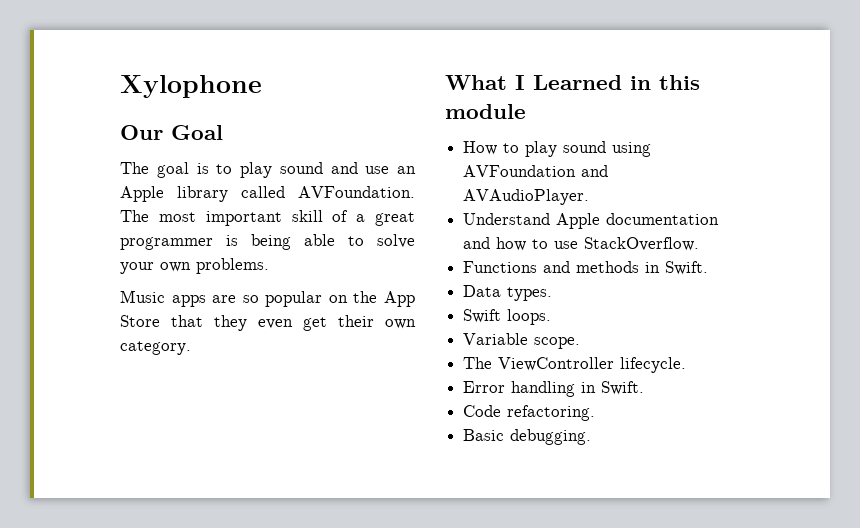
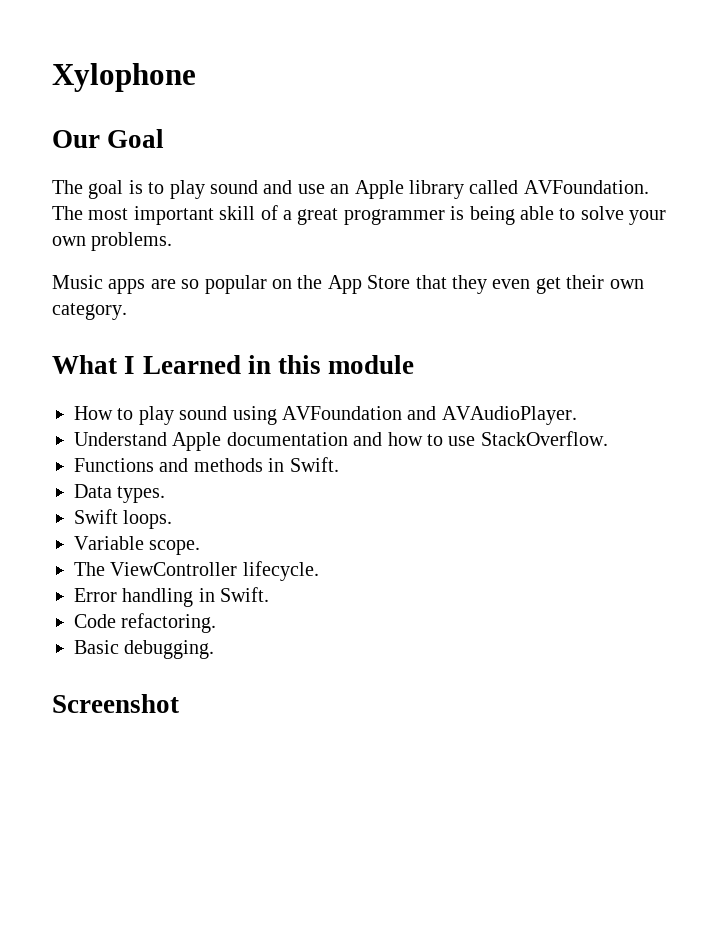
(592, 437) none -> [52,694,179,713] // Screenshot

